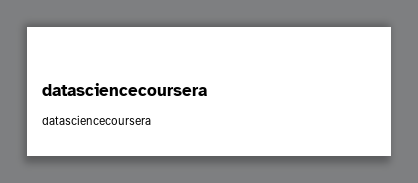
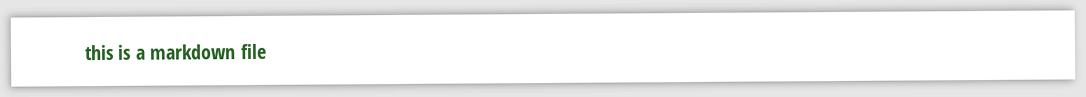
[42,83,207,96] [42,115,151,125] datasciencecoursera // datasciencecoursera -> [84,43,267,61] this is a markdown file

